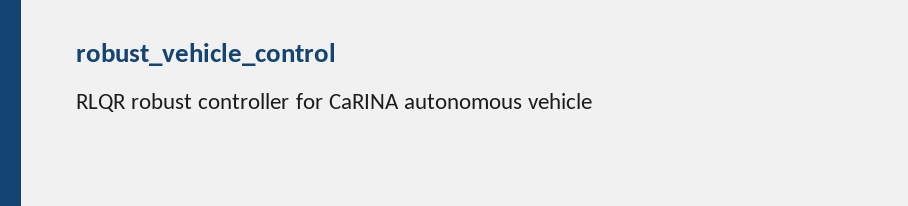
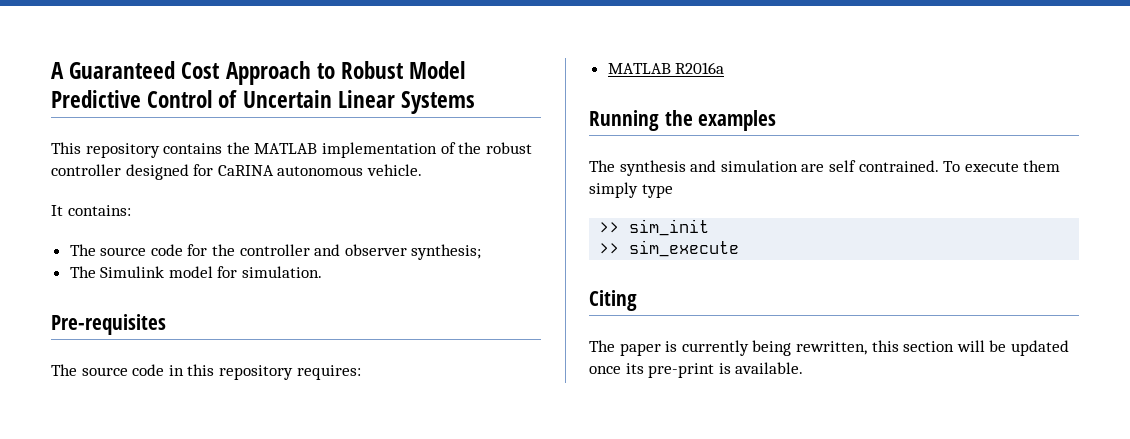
[76,43,336,66] [76,94,126,112] robust_vehicle_control // RLQR -> [51,61,466,85] [51,90,476,114] [51,142,482,158] A Guaranteed Cost Approach to Robust Model Predictive Control of Uncertain Linear Systems // This repository contains the MATLAB implementation of the
(290, 101) none -> [125,164,189,180] designed
[528,93,593,109] vehicle -> [366,164,422,176] [51,205,131,216] [69,244,482,260] [69,266,323,278] [51,314,166,335] [51,364,361,380] [607,62,725,74] [589,110,777,131] [589,160,1061,176] [589,182,673,198] [599,219,710,236] [599,240,740,257] [589,290,637,311] [589,340,1069,356] [589,362,804,378] vehicle. // It contains: // The source code for the controller and observer synthesis; // The Simulink model for simulation. // Pre-requisites // The source code in this repository requires: // MATLAB R2016a // Running the examples // The synthesis and simulation are self contrained. To execute them simply type // >> sim_init // >> sim_execute // Citing // The paper is currently being rewritten, this section will be updated once its pre-print is available.

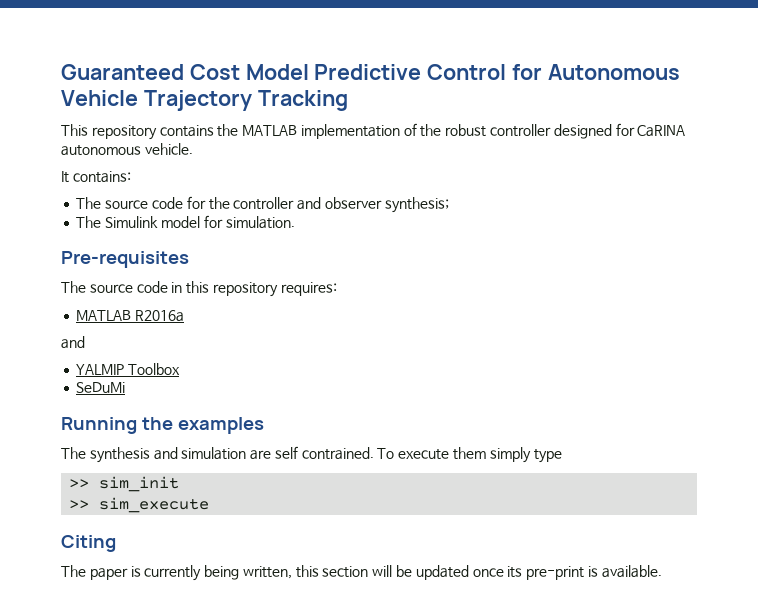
[51,62,64,79] A -> (61, 72) none
[225,61,466,85] [51,90,476,114] Approach to Robust Model Predictive Control of Uncertain Linear Systems -> [245,64,680,80] [61,90,348,111] Model Predictive Control for Autonomous Vehicle Trajectory Tracking
(725, 68) none -> [61,336,85,349] [76,363,181,375] [76,382,126,393] // and // YALMIP Toolbox // SeDuMi
[795,341,867,355] rewritten, -> [242,566,292,579] written,

